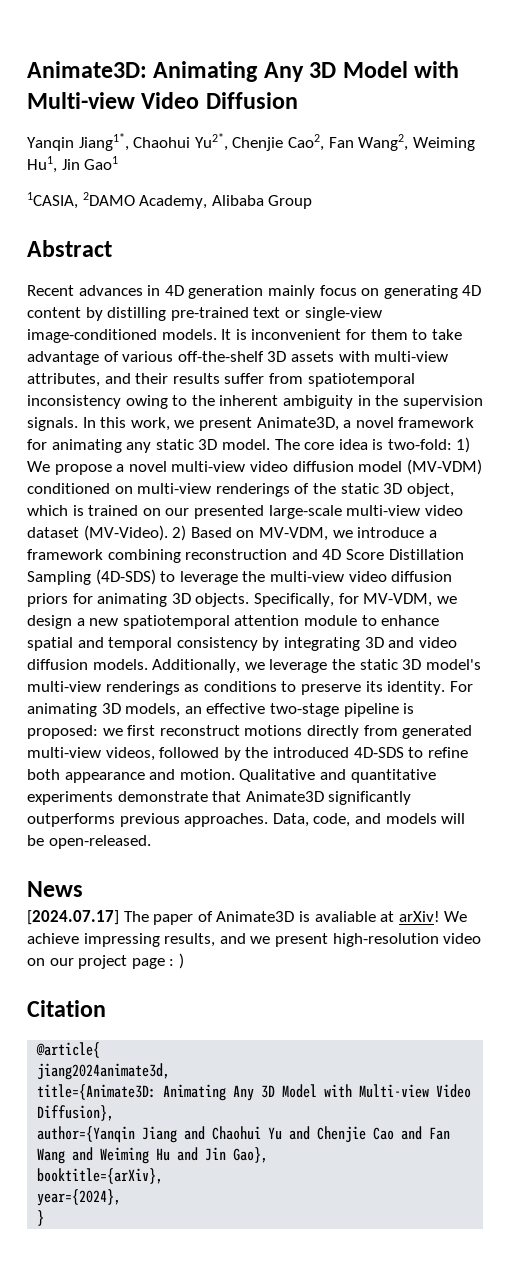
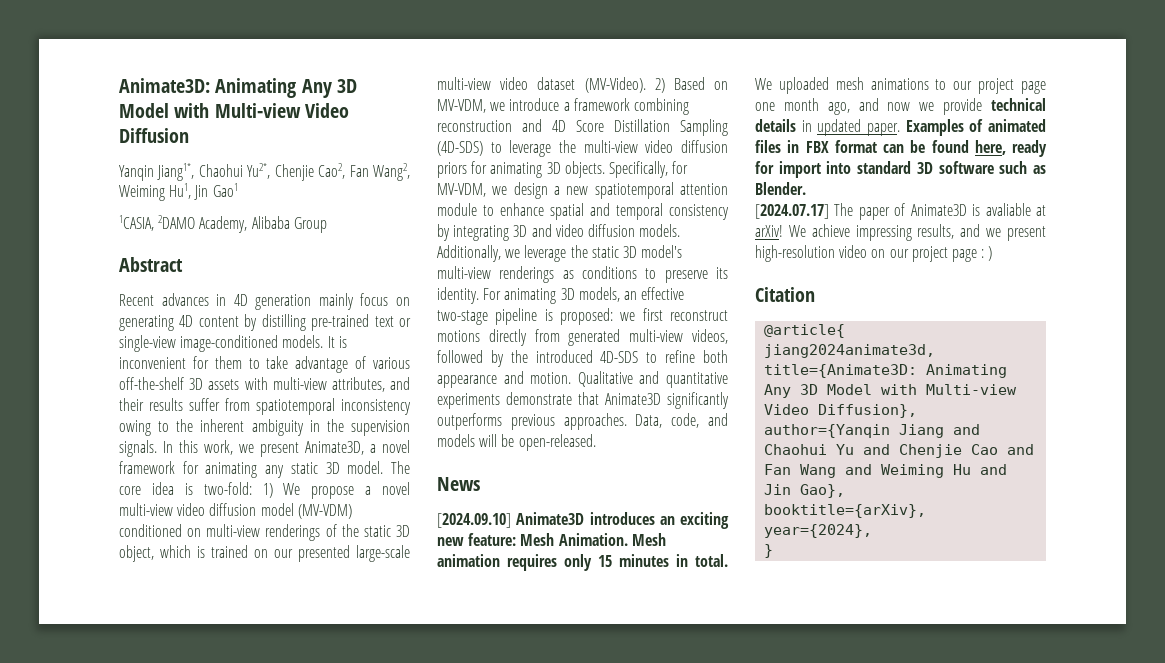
(83, 889) none -> [437,512,729,529] [437,533,666,546] [437,554,728,571] [755,77,1046,94] [755,98,1046,115] [755,119,1046,136] [755,140,1047,157] [755,161,1046,178] [755,182,806,195] // [2024.09.10] Animate3D introduces an exciting new feature: Mesh Animation. Mesh animation requires only 15 minutes in total. We uploaded mesh animations to our project page one month ago, and now we provide technical details in updated paper. Examples of animated files in FBX format can be found here, ready for import into standard 3D software such as Blender.

